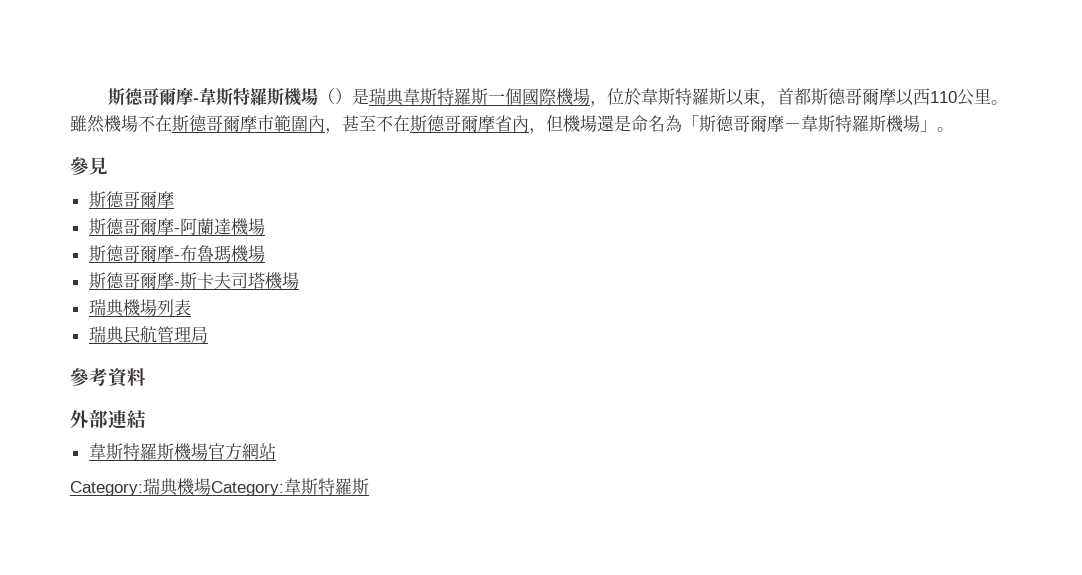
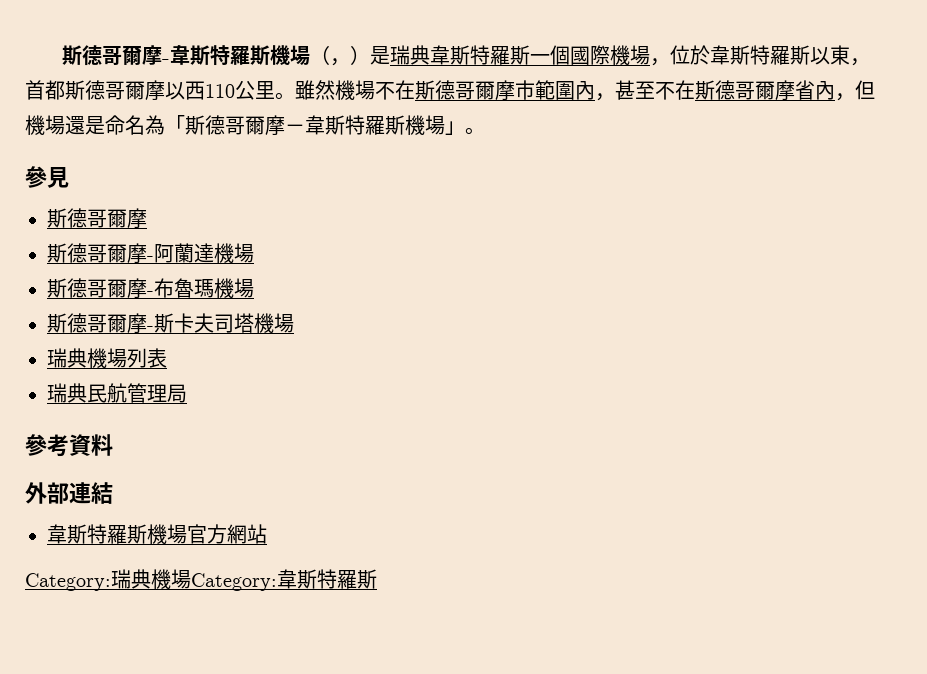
(336, 96) none -> [329,58,350,66] ，

